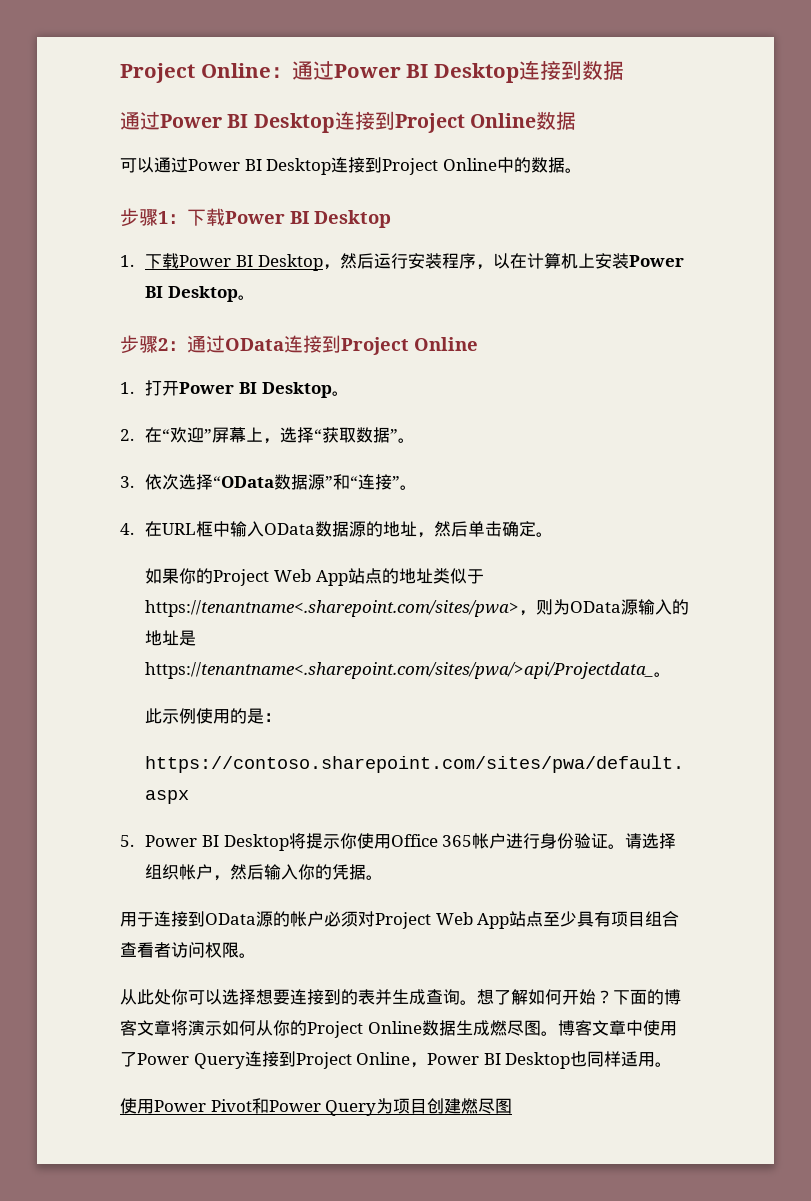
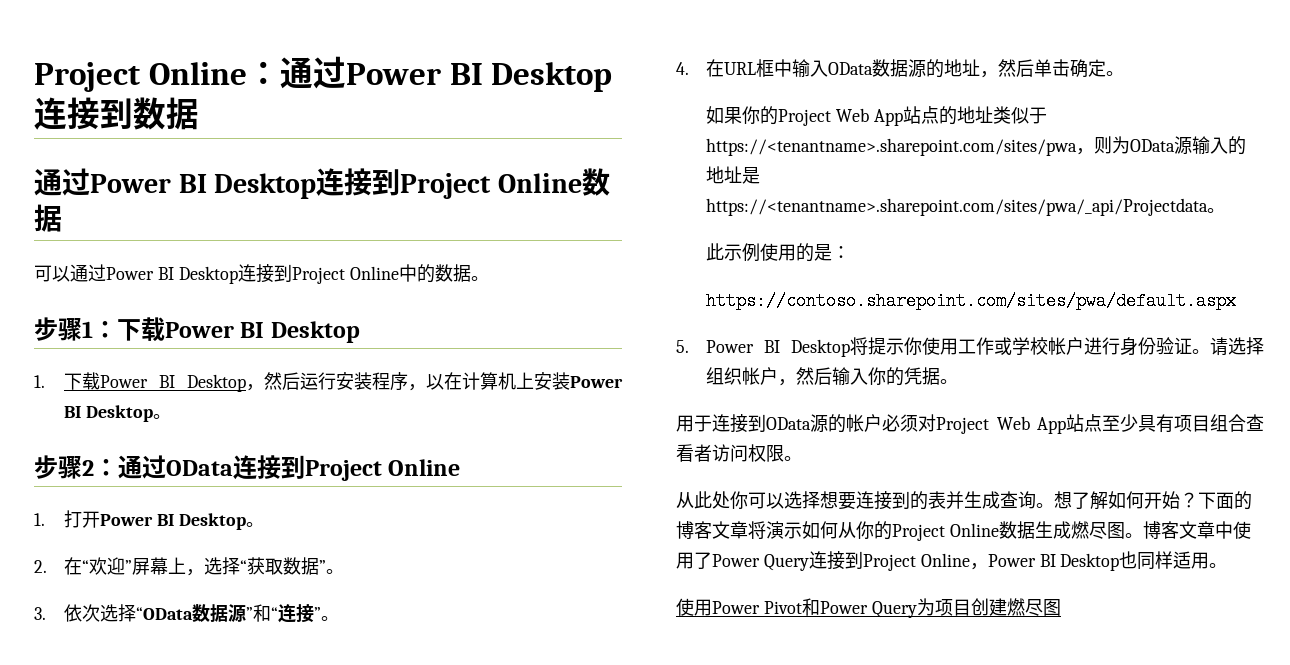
[145,600,520,617] https://tenantname<.sharepoint.com/sites/pwa> -> [706,138,1078,156] https://<tenantname>.sharepoint.com/sites/pwa
[145,662,655,679] https://tenantname<.sharepoint.com/sites/pwa/>api/Projectdata_ -> [706,198,1209,216] https://<tenantname>.sharepoint.com/sites/pwa/_api/Projectdata
[390,834,473,847] Office 365 -> [958,337,1048,355] 工作或学校

